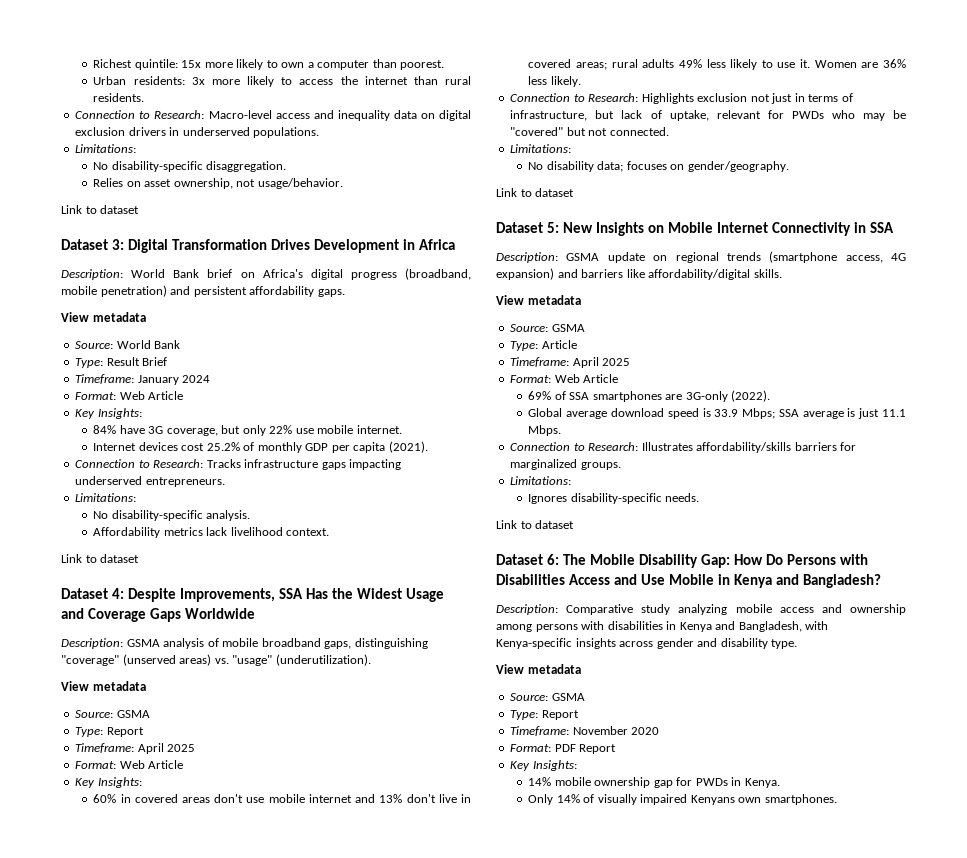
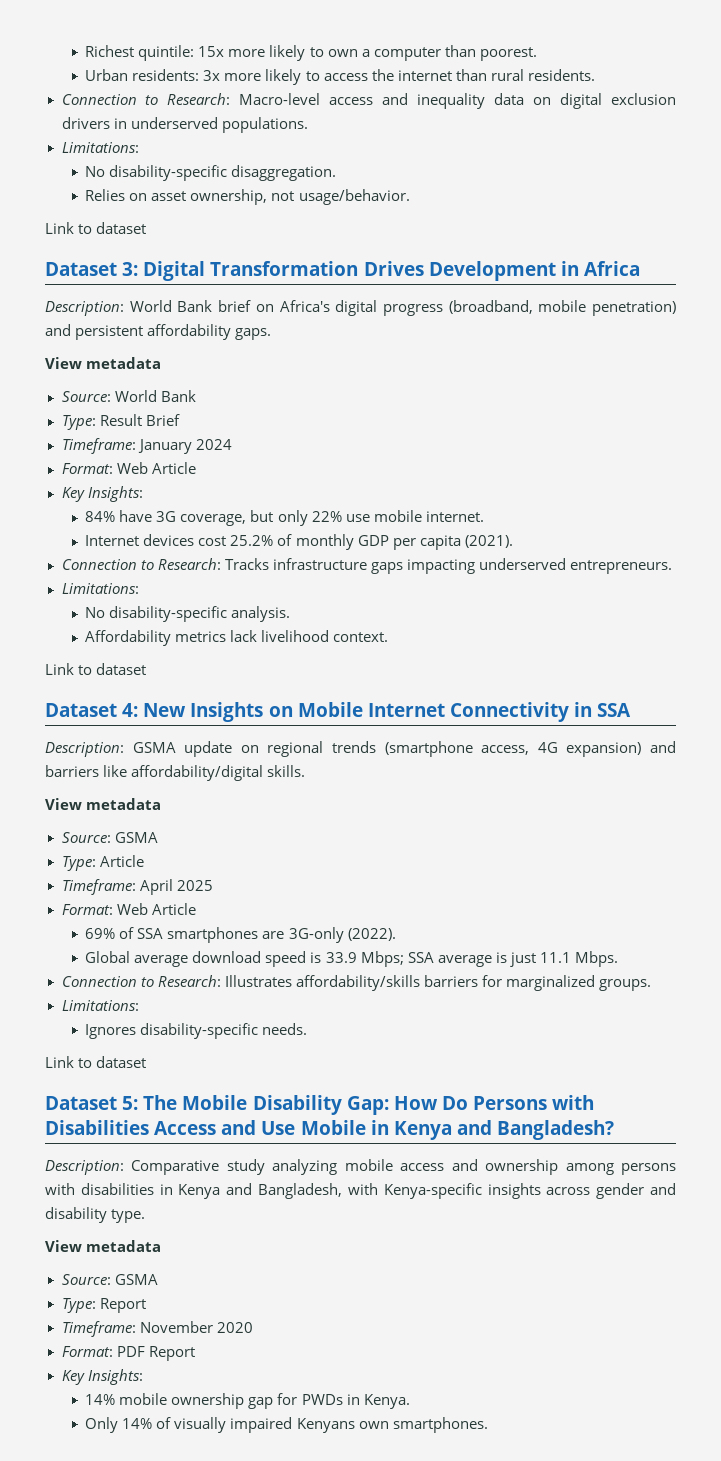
[128,588,445,602] [61,608,256,622] [61,638,428,649] [61,654,371,666] [61,681,146,691] [75,710,150,718] [75,727,144,737] [75,743,196,754] [75,760,184,769] [75,777,142,788] [93,794,471,803] [528,59,907,70] [528,76,581,87] [510,93,853,104] [510,110,906,121] [510,127,669,136] [510,144,572,153] [528,161,789,172] [496,188,575,197] [496,222,560,233] Despite Improvements, SSA Has the Widest Usage and Coverage Gaps Worldwide // Description: GSMA analysis of mobile broadband gaps, distinguishing "coverage" (unserved areas) vs. "usage" (underutilization). // View metadata // Source: GSMA // Type: Report // Timeframe: April 2025 // Format: Web Article // Key Insights: // 60% in covered areas don't use mobile internet and 13% don't live in covered areas; rural adults 49% less likely to use it. Women are 36% less likely. // Connection to Research: Highlights exclusion not just in terms of infrastructure, but lack of uptake, relevant for PWDs who may be "covered" but not connected. // Limitations: // No disability data; focuses on gender/geography. // Link to dataset // Dataset 5: -> (139, 710) none
[547,554,560,565] 6: -> [122,1096,139,1110] 5:

